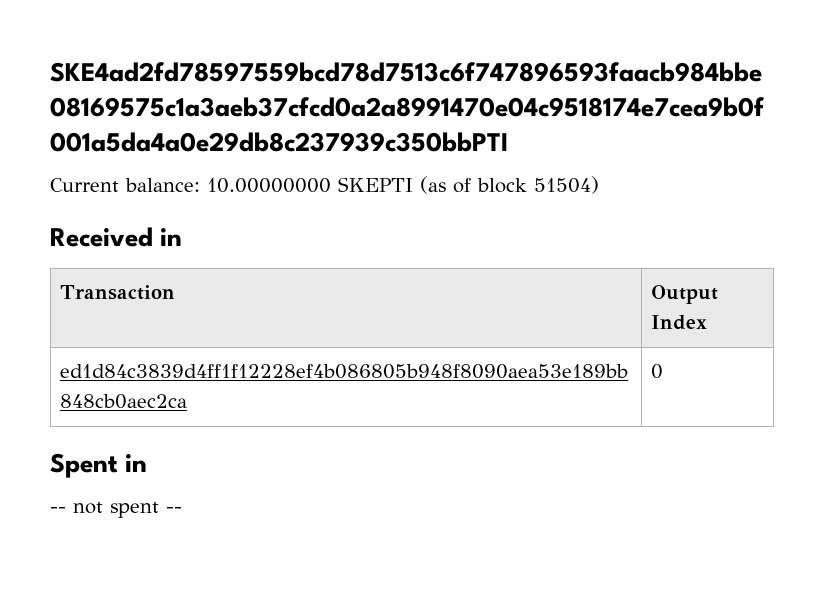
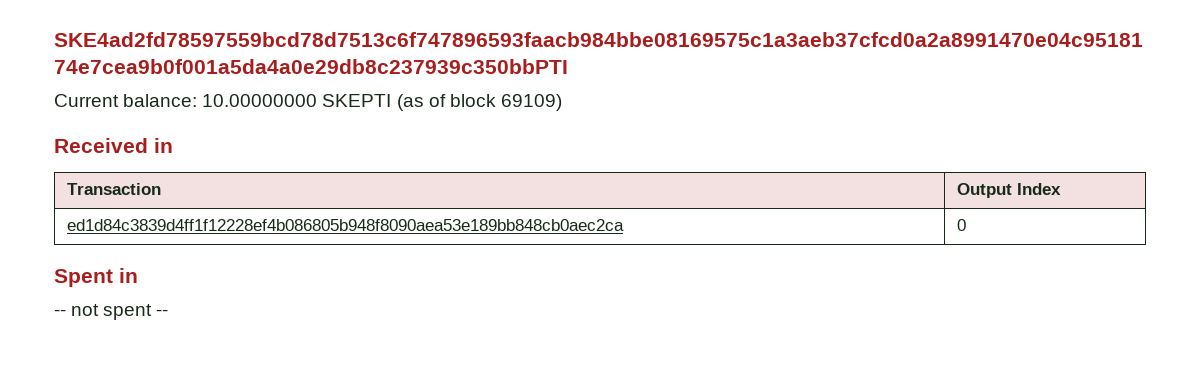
[534,176,599,194] 51504) -> [500,94,562,111] 69109)

